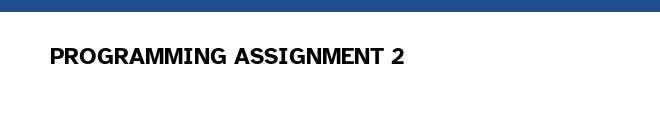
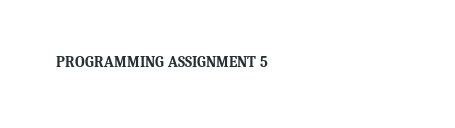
[391,48,404,64] 2 -> [260,56,269,67] 5

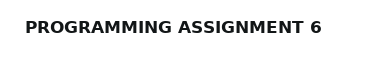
[260,56,269,67] 5 -> [310,21,322,33] 6

